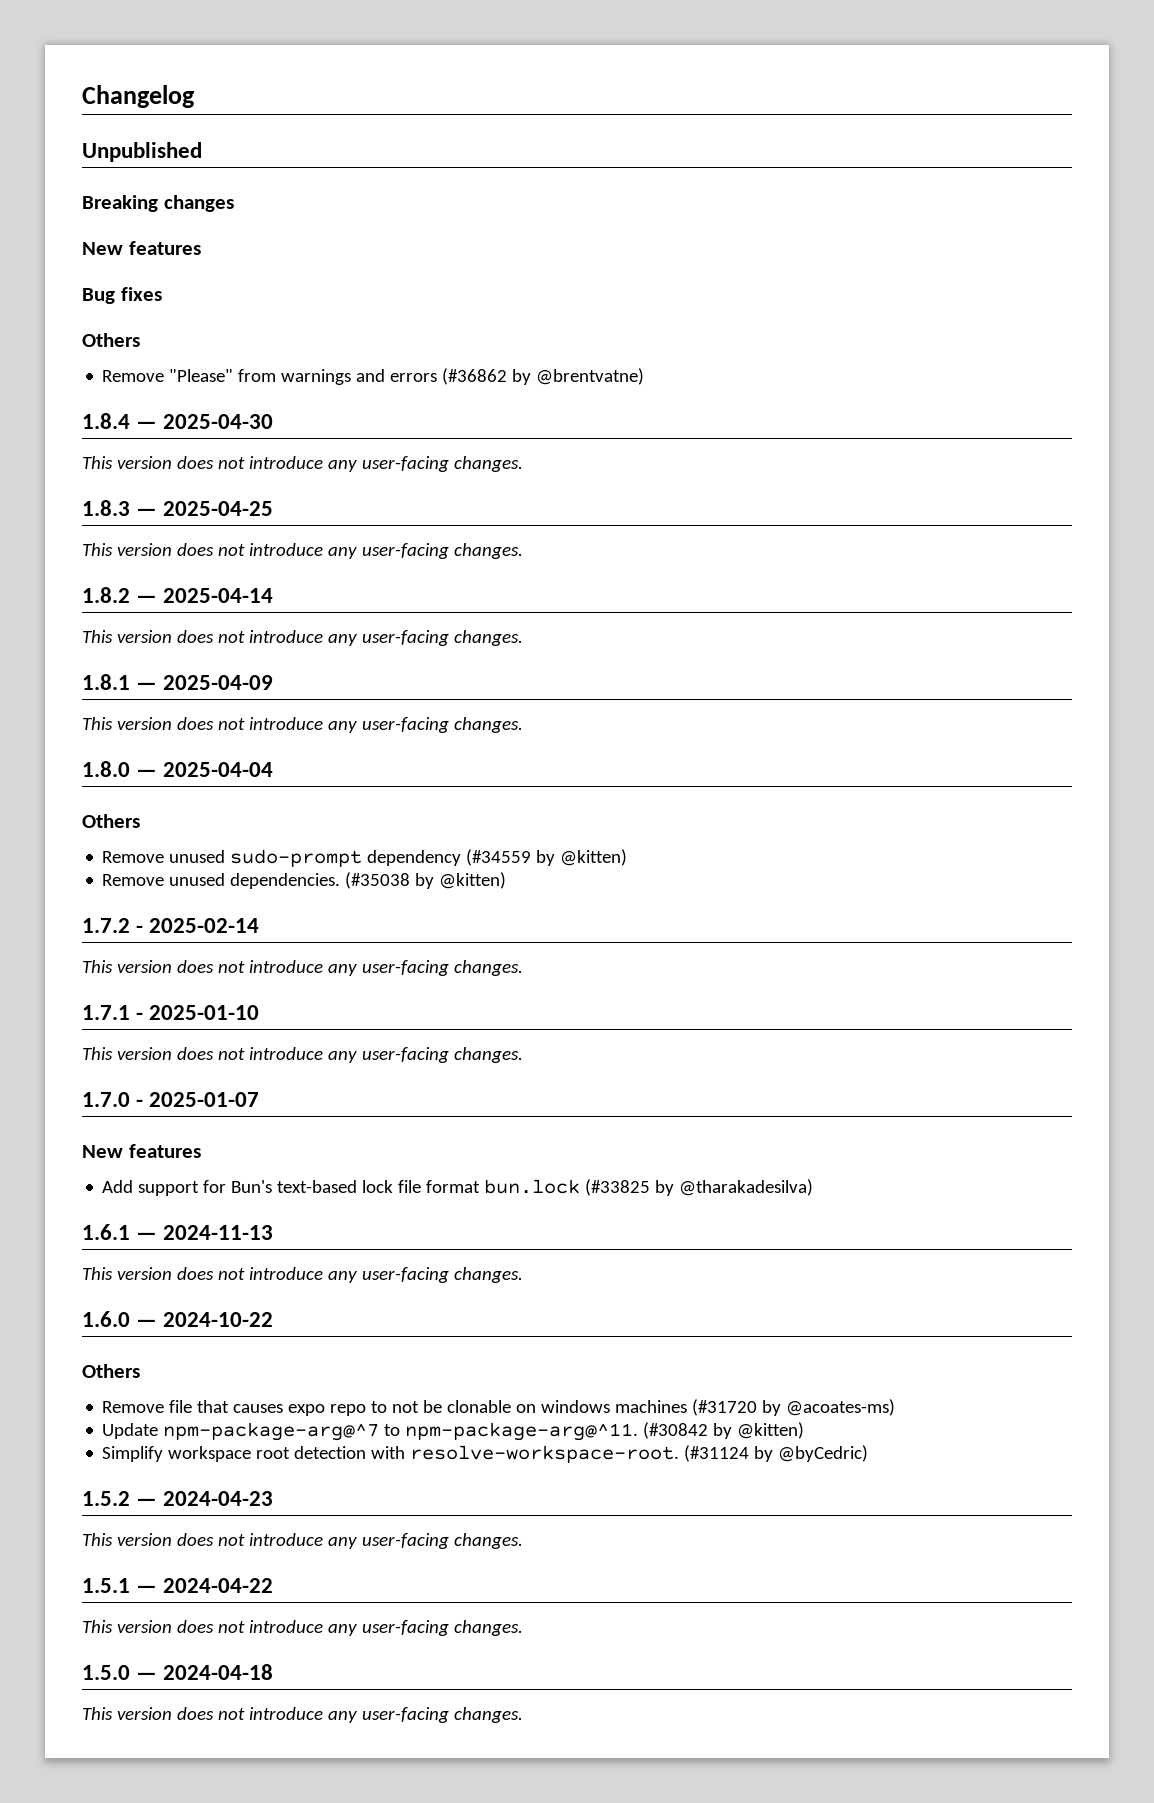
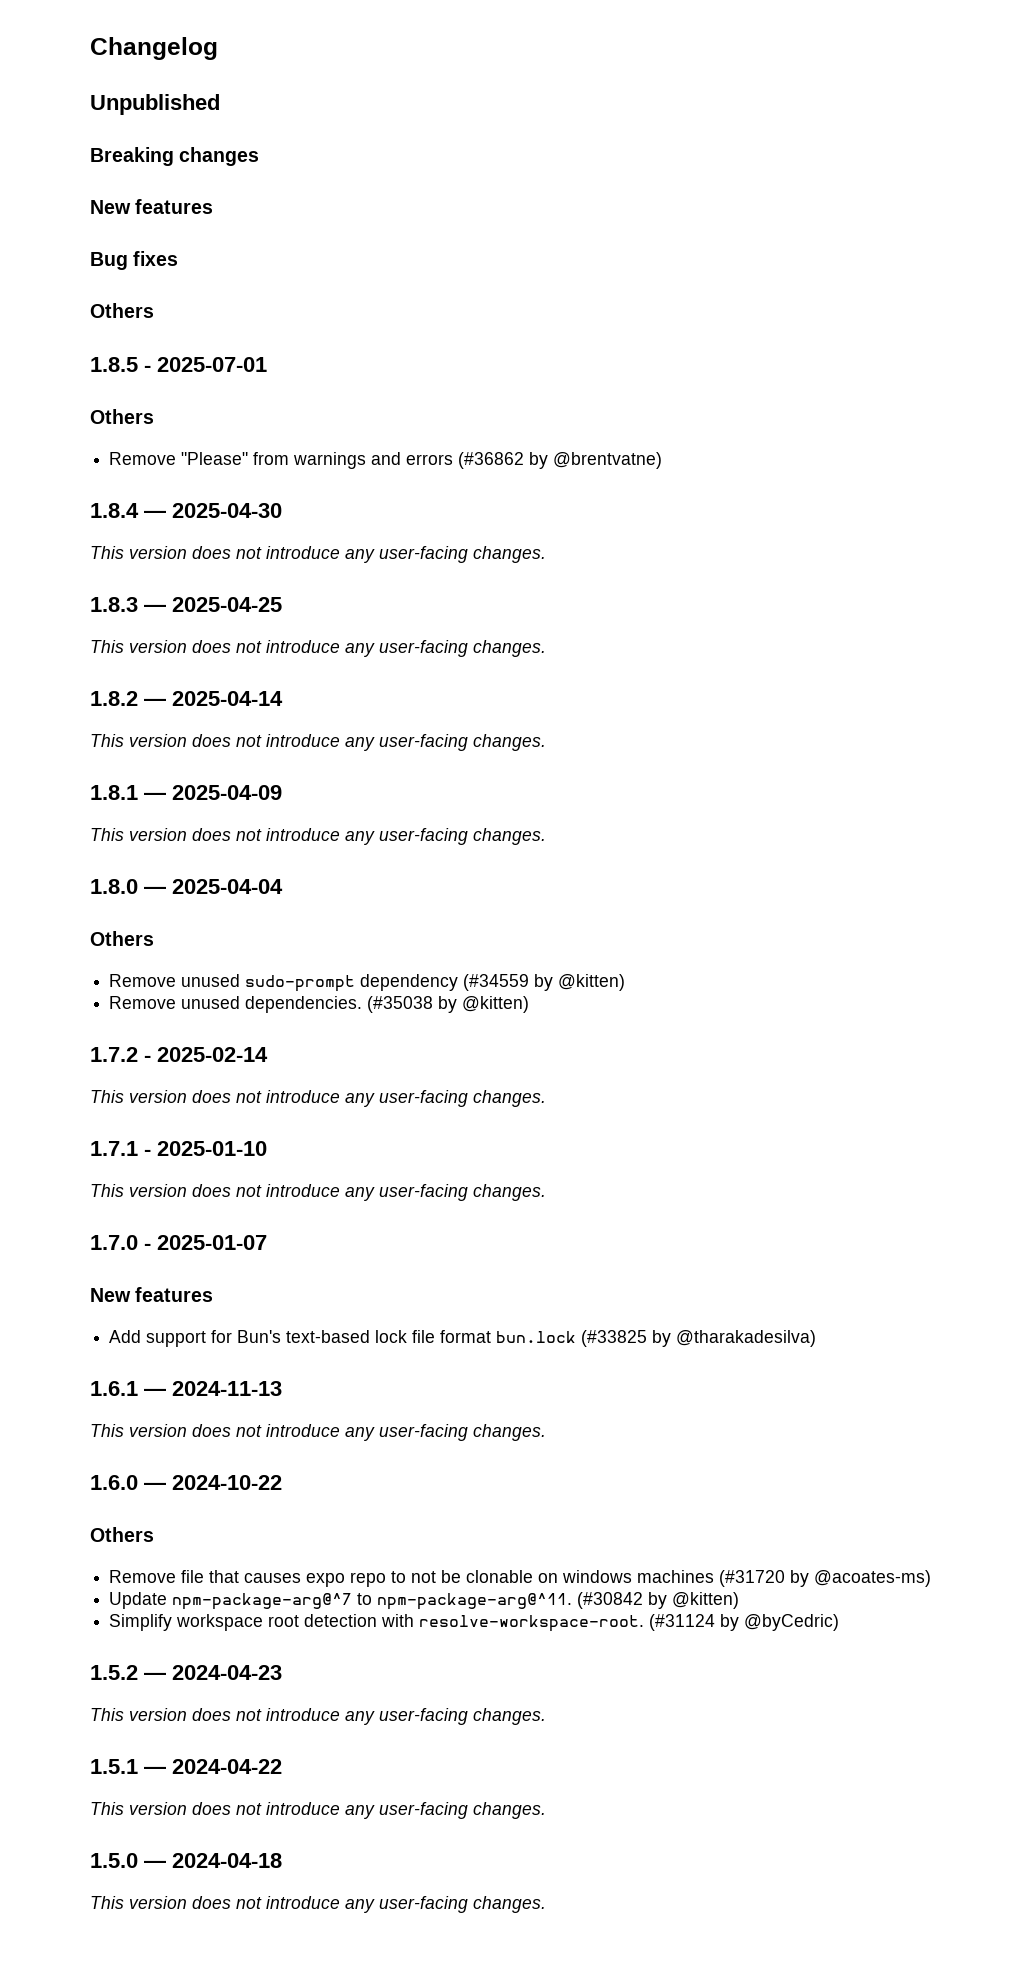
(140, 340) none -> [90,357,267,372] [90,409,154,424] // 1.8.5 - 2025-07-01 // Others

